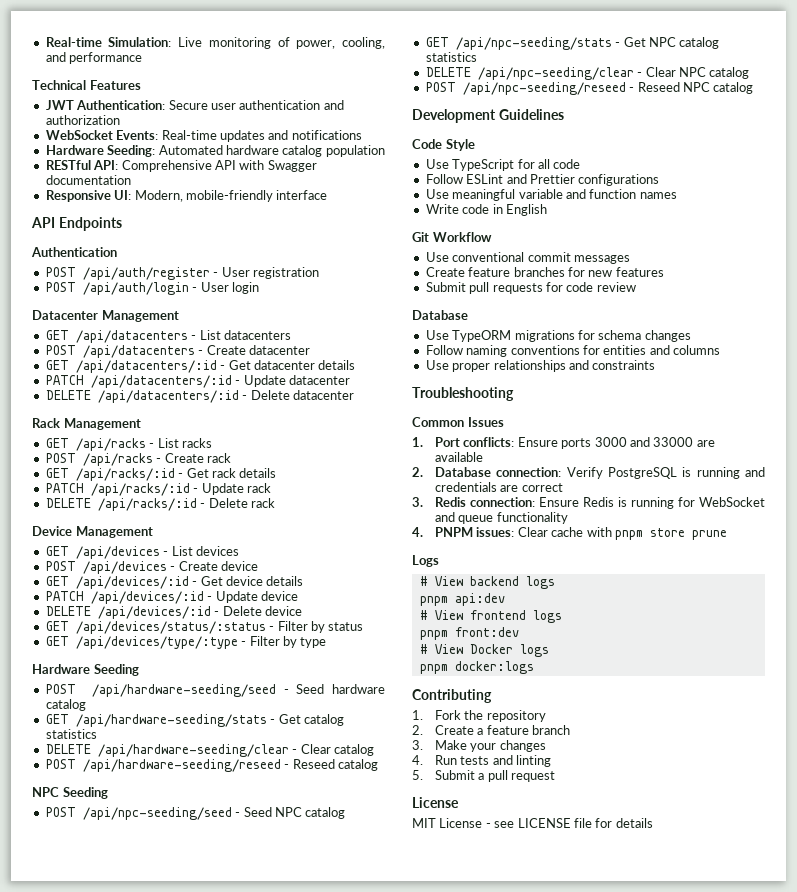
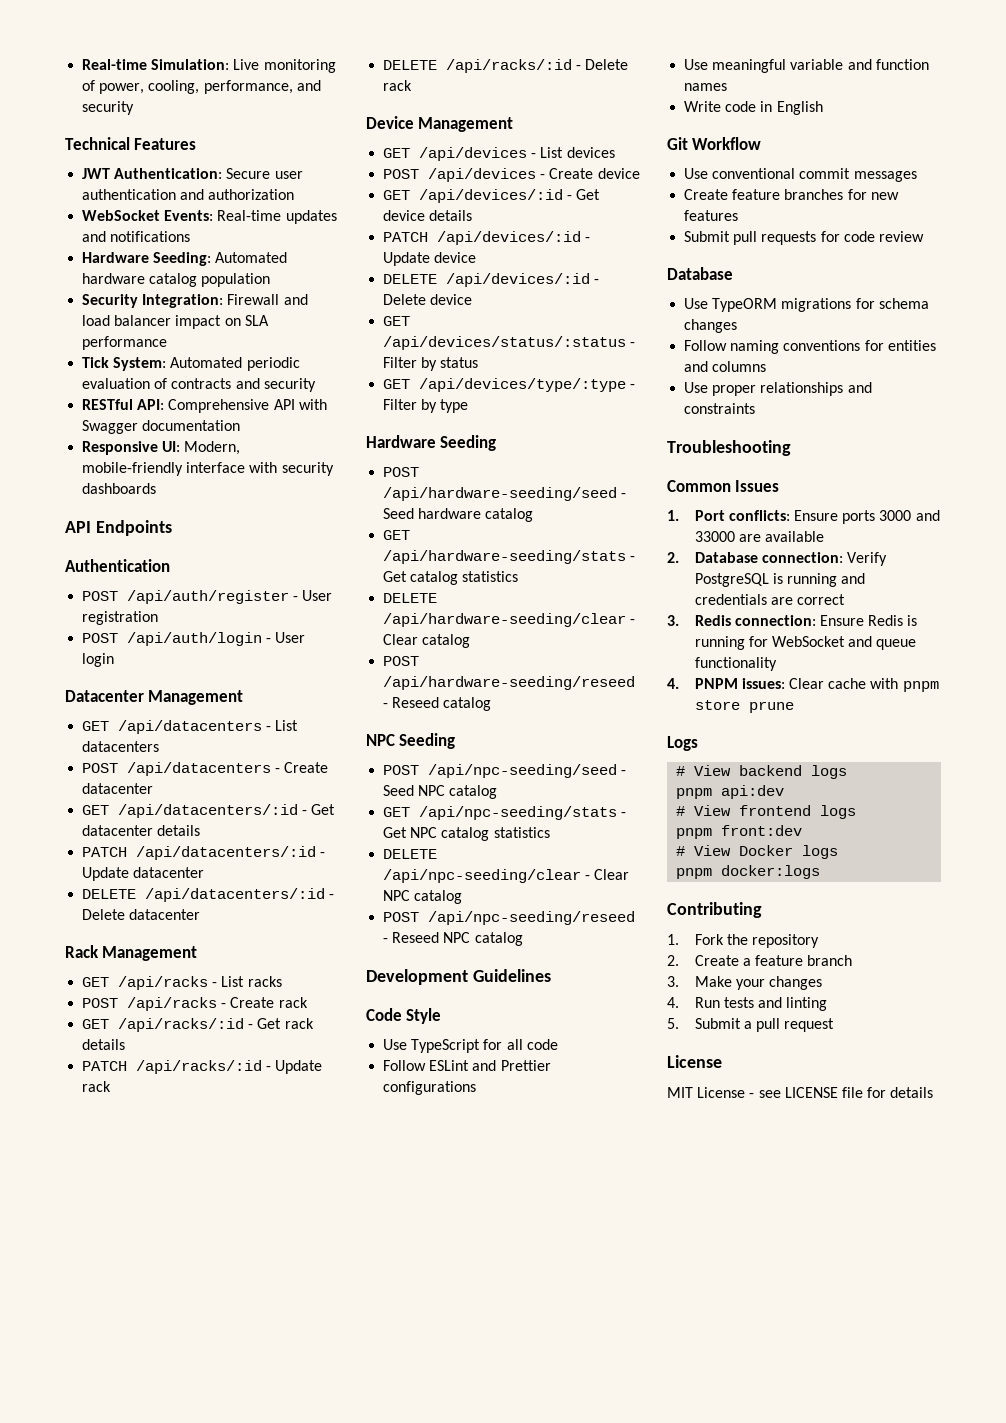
[45,52,143,64] and performance -> [203,80,321,94] [82,101,135,115] performance, and security
(385, 151) none -> [82,294,308,308] [82,315,269,329] [82,336,168,350] [82,357,300,371] [82,378,316,392] // Security Integration: Firewall and load balancer impact on SLA performance // Tick System: Automated periodic evaluation of contracts and security
(328, 195) none -> [249,462,334,476] [82,483,157,494] with security dashboards

